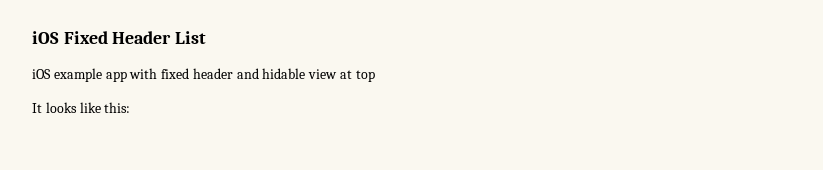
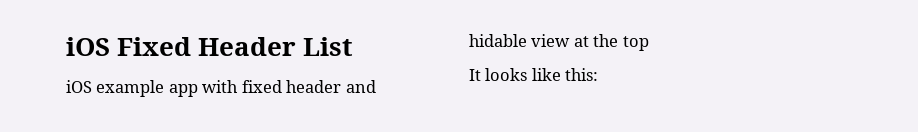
(353, 74) none -> [593,34,619,47] the

